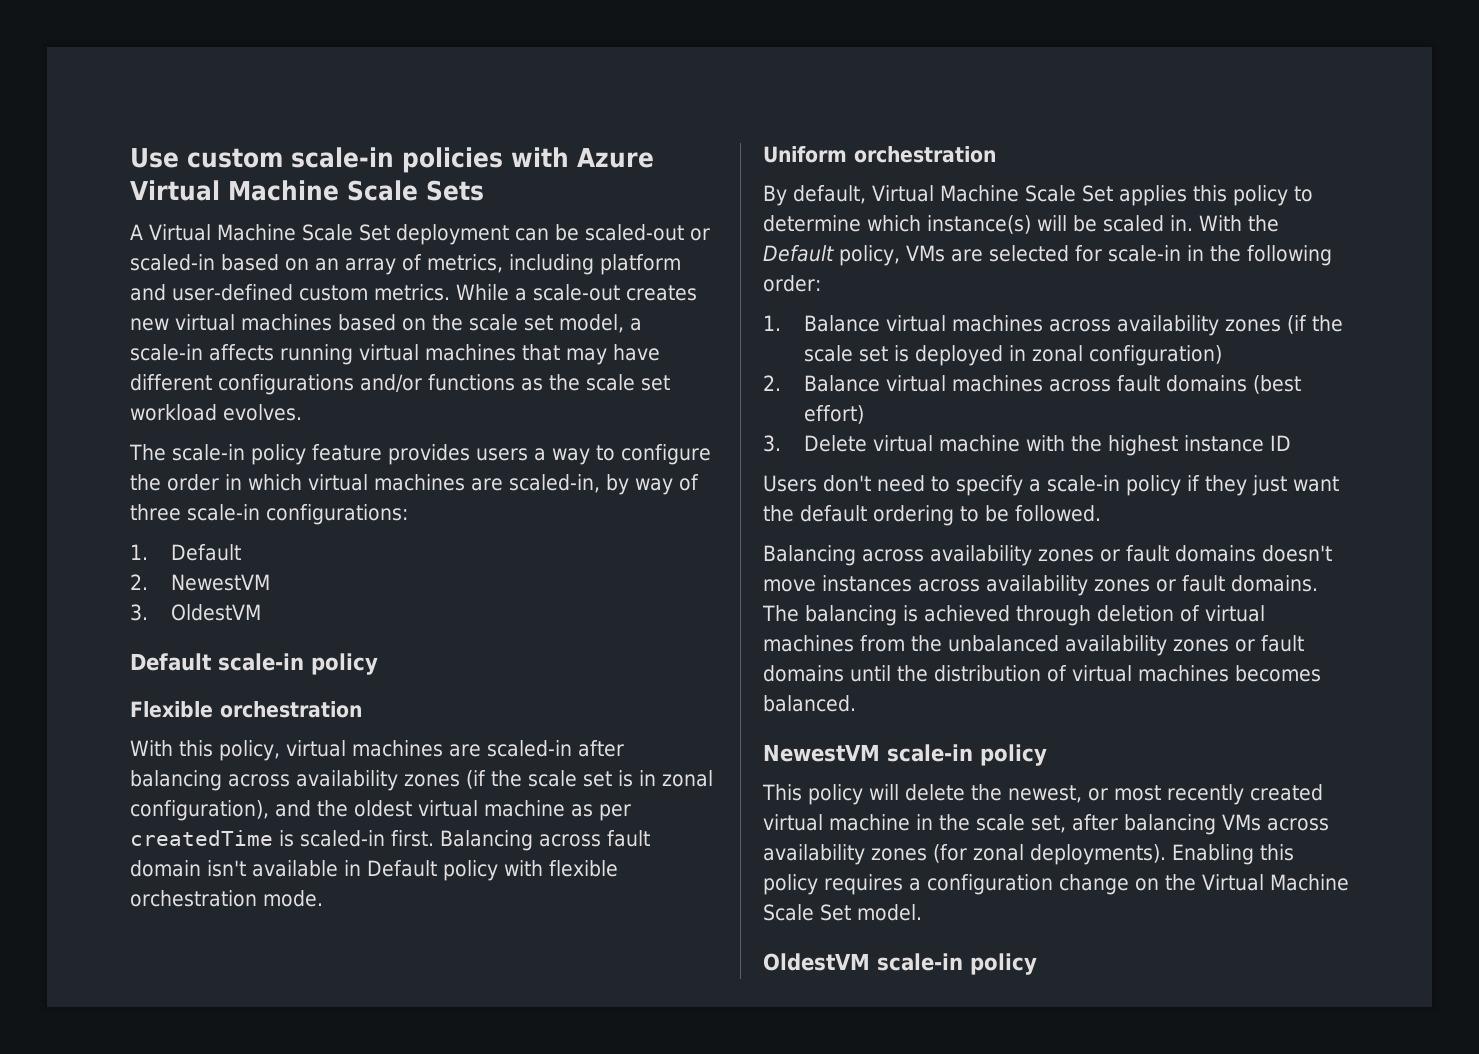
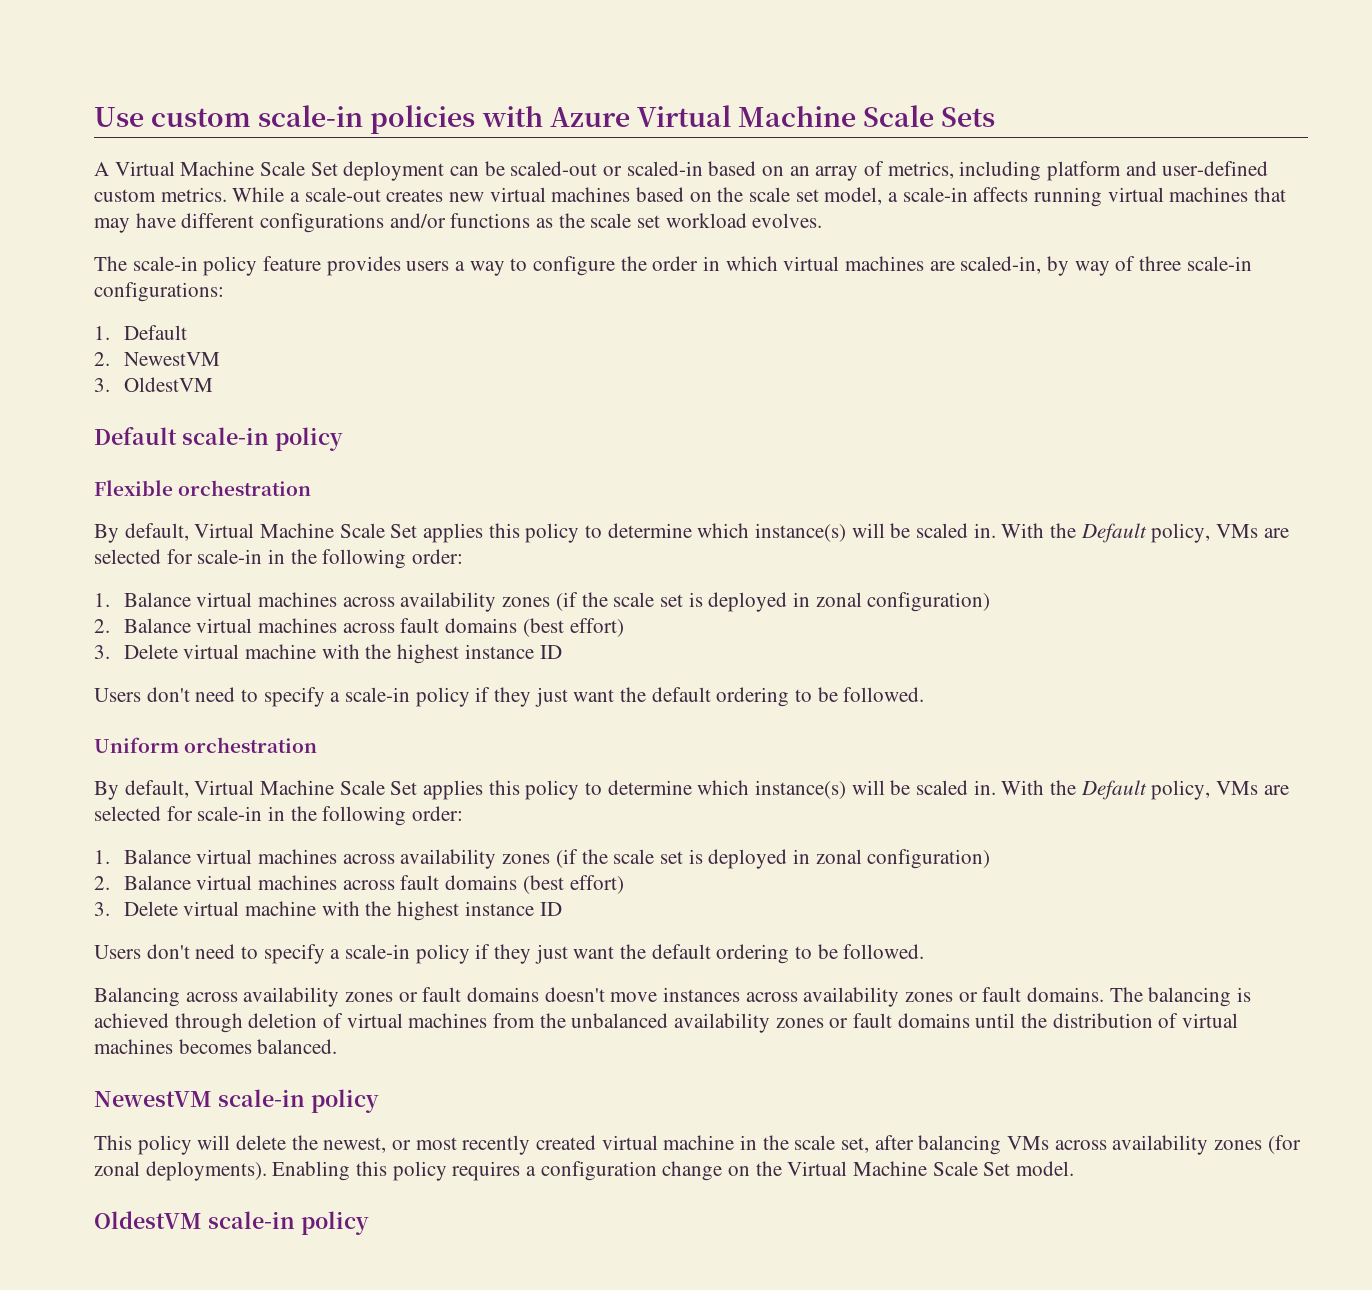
[130,740,624,761] [130,770,713,791] [130,800,631,821] [130,830,650,851] [130,860,618,881] [130,890,323,907] With this policy, virtual machines are scaled-in after balancing across availability zones (if the scale set is in zonal configuration), and the oldest virtual machine as per createdTime is scaled-in first. Balancing across fault domain isn't available in Default policy with flexible orchestration mode. -> [94,523,1289,543] [94,549,464,569] [94,592,991,612] [94,618,624,637] [94,644,562,664] [94,687,925,707] By default, Virtual Machine Scale Set applies this policy to determine which instance(s) will be scaled in. With the Default policy, VMs are selected for scale-in in the following order: // 1. Balance virtual machines across availability zones (if the scale set is deployed in zonal configuration) // 2. Balance virtual machines across fault domains (best effort) // 3. Delete virtual machine with the highest instance ID // Users don't need to specify a scale-in policy if they just want the default ordering to be followed.

